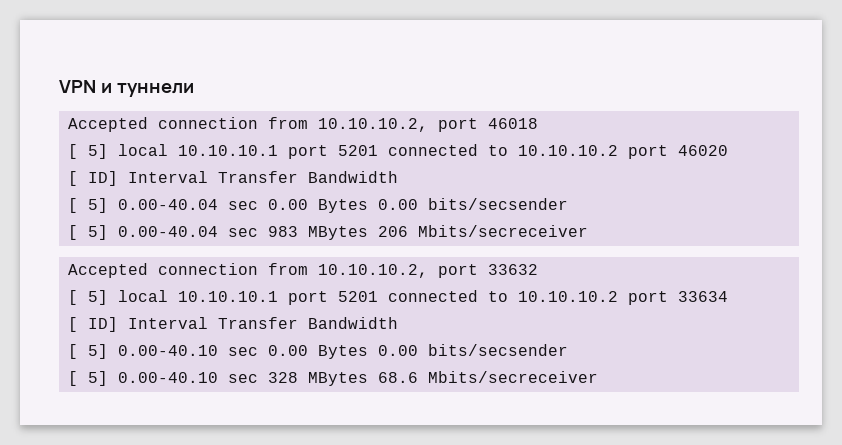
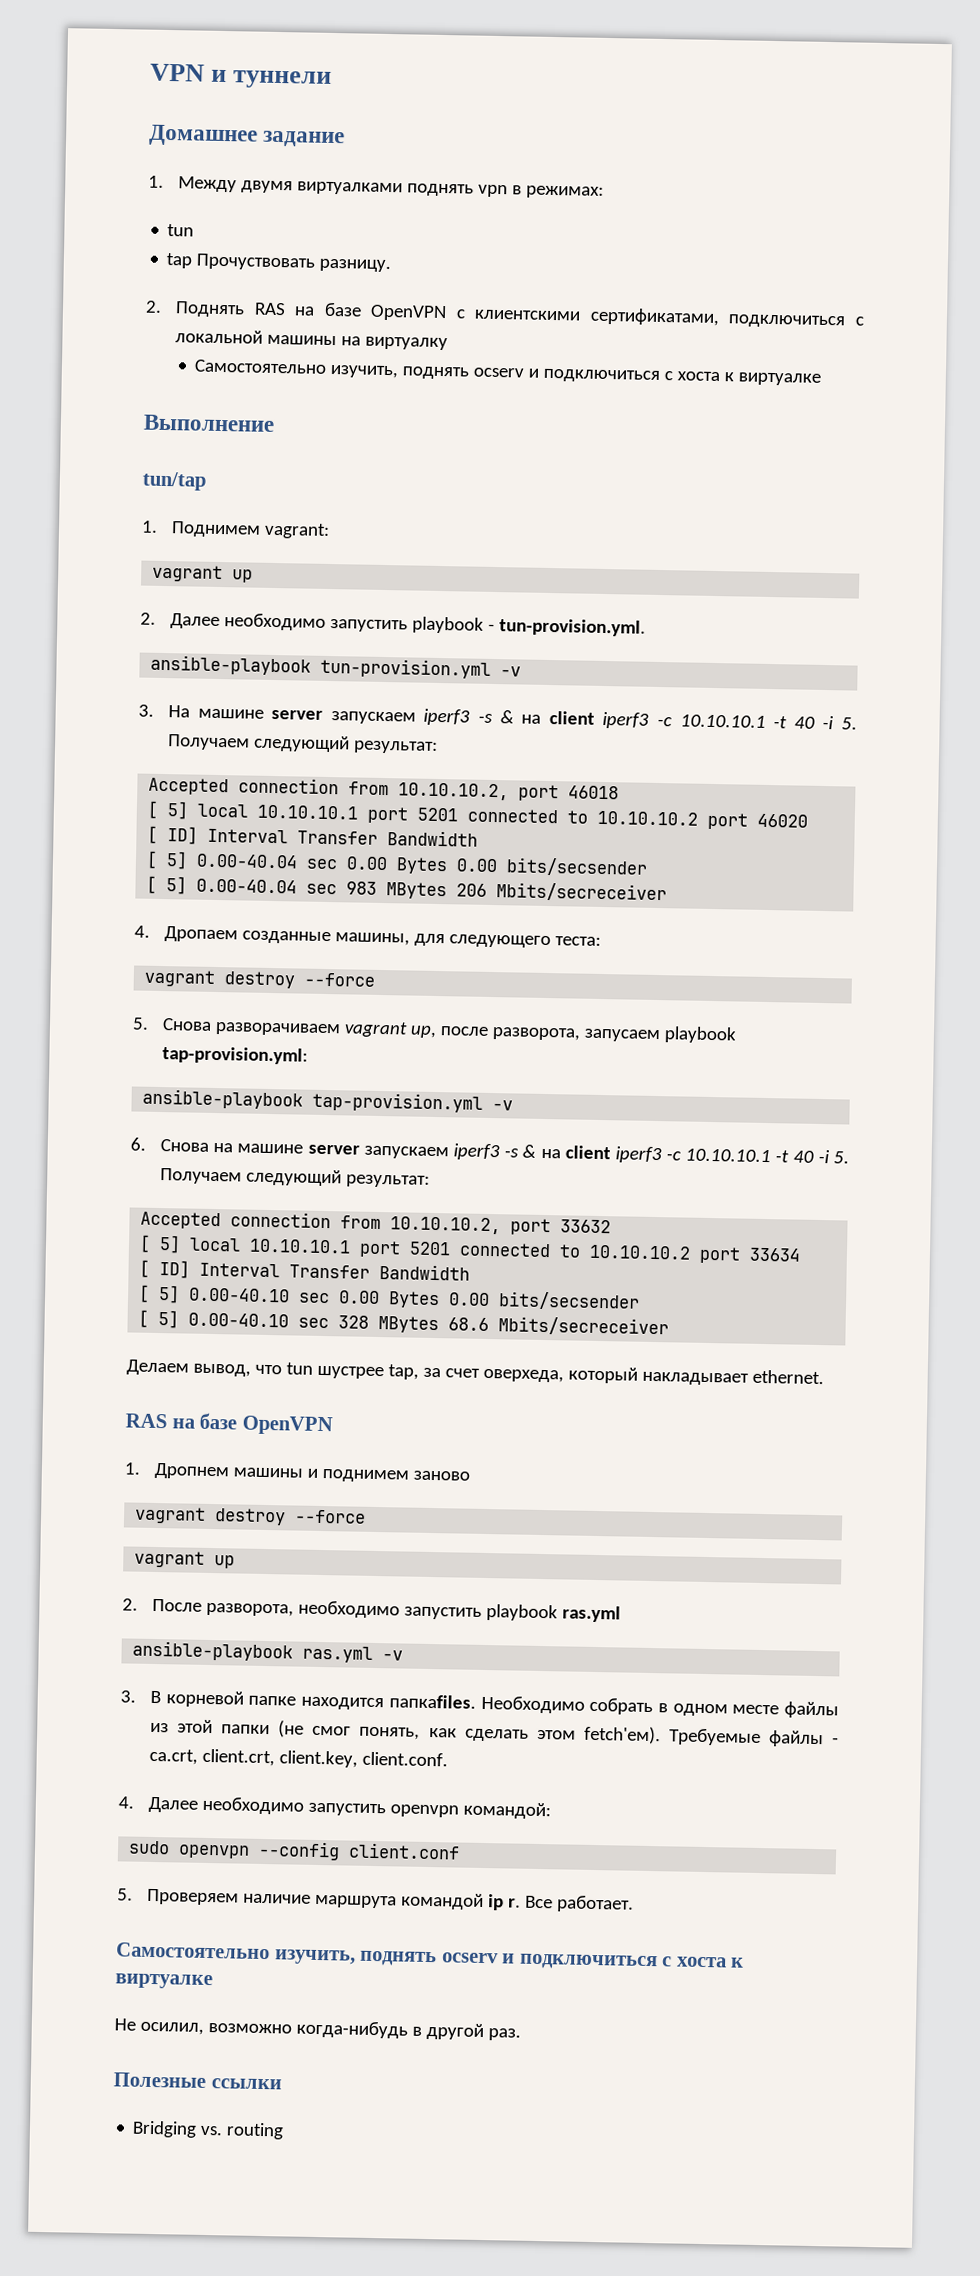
(194, 90) none -> [148,124,346,148] [148,175,605,199] [167,223,195,237] [166,252,392,273] [145,300,864,329] [175,329,449,351] [194,359,822,386] [143,414,275,432] [142,471,207,491] [141,520,331,539] [152,564,254,583] [140,612,647,637] [150,654,522,679] [138,704,857,730] [168,734,439,754] // Домашнее задание // 1. Между двумя виртуалками поднять vpn в режимах: // tun // tap Прочуствовать разницу. // 2. Поднять RAS на базе OpenVPN с клиентскими сертификатами, подключиться с локальной машины на виртуалку // Самостоятельно изучить, поднять ocserv и подключиться с хоста к виртуалке // Выполнение // tun/tap // 1. Поднимем vagrant: // vagrant up // 2. Далее необходимо запустить playbook - tun-provision.yml. // ansible-playbook tun-provision.yml -v // 3. На машине server запускаем iperf3 -s & на client iperf3 -c 10.10.10.1 -t 40 -i 5. Получаем следующий результат:
(588, 231) none -> [134,925,602,949] [144,969,376,989] [132,1017,738,1044] [162,1046,309,1065] [142,1088,514,1113] [130,1137,849,1164] [160,1168,431,1188] // 4. Дропаем созданные машины, для следующего теста: // vagrant destroy --force // 5. Снова разворачиваем vagrant up, после разворота, запусаем playbook tap-provision.yml: // ansible-playbook tap-provision.yml -v // 6. Снова на машине server запускаем iperf3 -s & на client iperf3 -c 10.10.10.1 -t 40 -i 5. Получаем следующий результат:
(598, 377) none -> [126,1359,824,1386] [125,1412,333,1436] [124,1462,471,1483] [134,1506,367,1526] [134,1550,236,1569] [122,1598,622,1623] [132,1640,404,1663] [120,1690,839,1719] [150,1719,839,1748] [149,1748,449,1768] [118,1796,552,1820] [128,1840,461,1861] [117,1888,635,1913] [116,1942,745,1971] [115,1973,213,1990] [114,2018,521,2041] [113,2072,282,2090] [132,2120,285,2140] // Делаем вывод, что tun шустрее tap, за счет оверхеда, который накладывает ethernet. // RAS на базе OpenVPN // 1. Дропнем машины и поднимем заново // vagrant destroy --force // vagrant up // 2. После разворота, необходимо запустить playbook ras.yml // ansible-playbook ras.yml -v // 3. В корневой папке находится папкаfiles. Необходимо собрать в одном месте файлы из этой папки (не смог понять, как сделать этом fetch'ем). Требуемые файлы - ca.crt, client.crt, client.key, client.conf. // 4. Далее необходимо запустить openvpn командой: // sudo openvpn --config client.conf // 5. Проверяем наличие маршрута командой ip r. Все работает. // Самостоятельно изучить, поднять ocserv и подключиться с хоста к виртуалке // Не осилил, возможно когда-нибудь в другой раз. // Полезные ссылки // Bridging vs. routing

